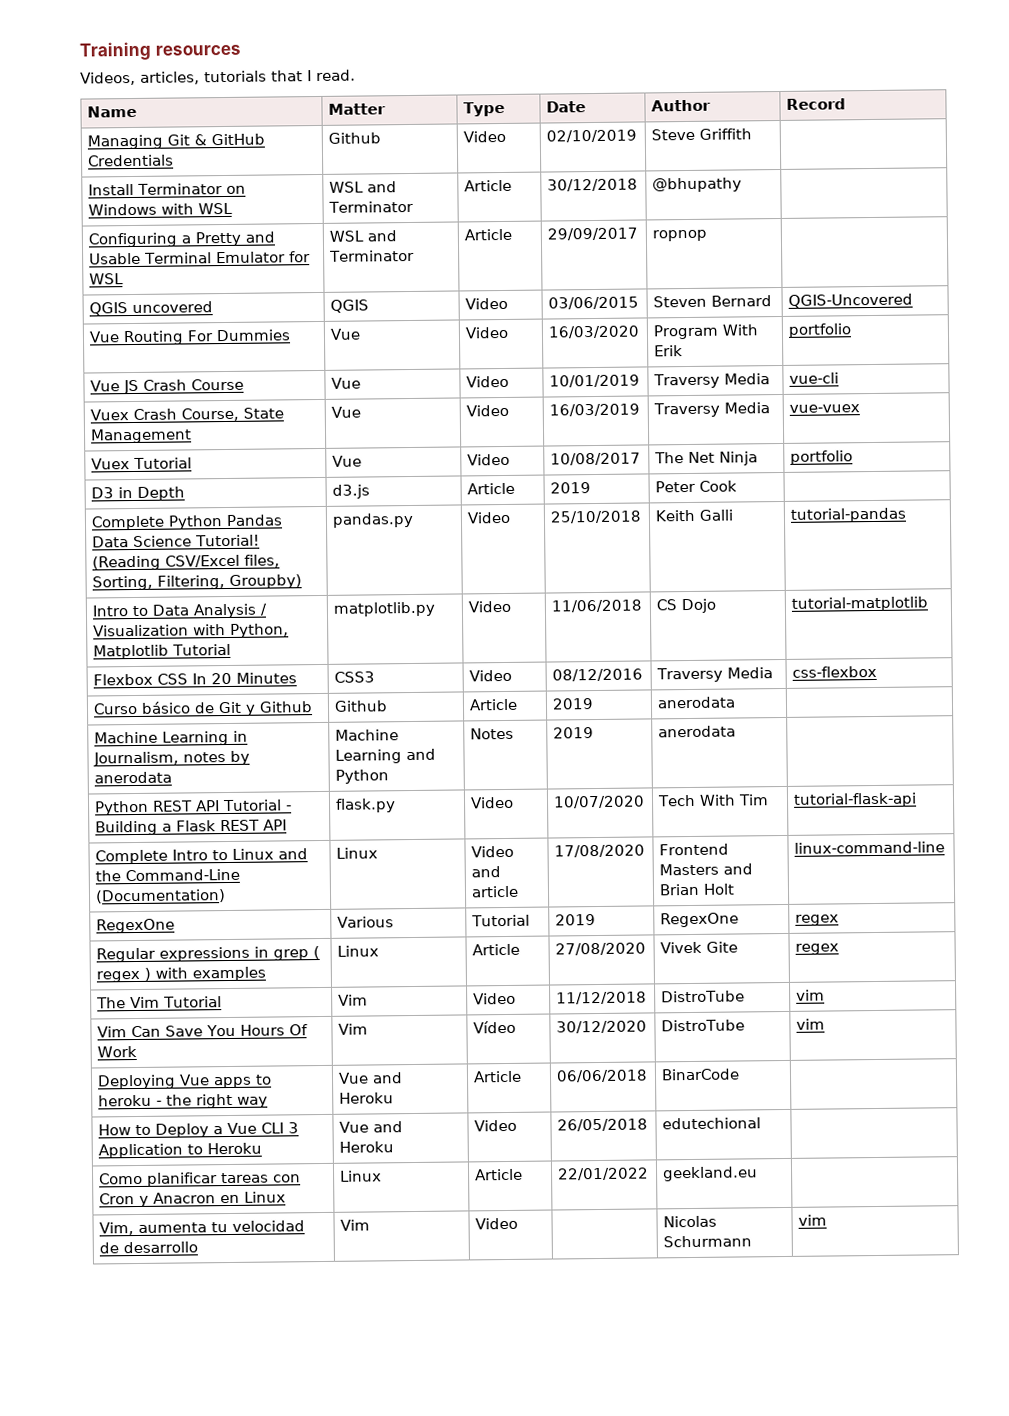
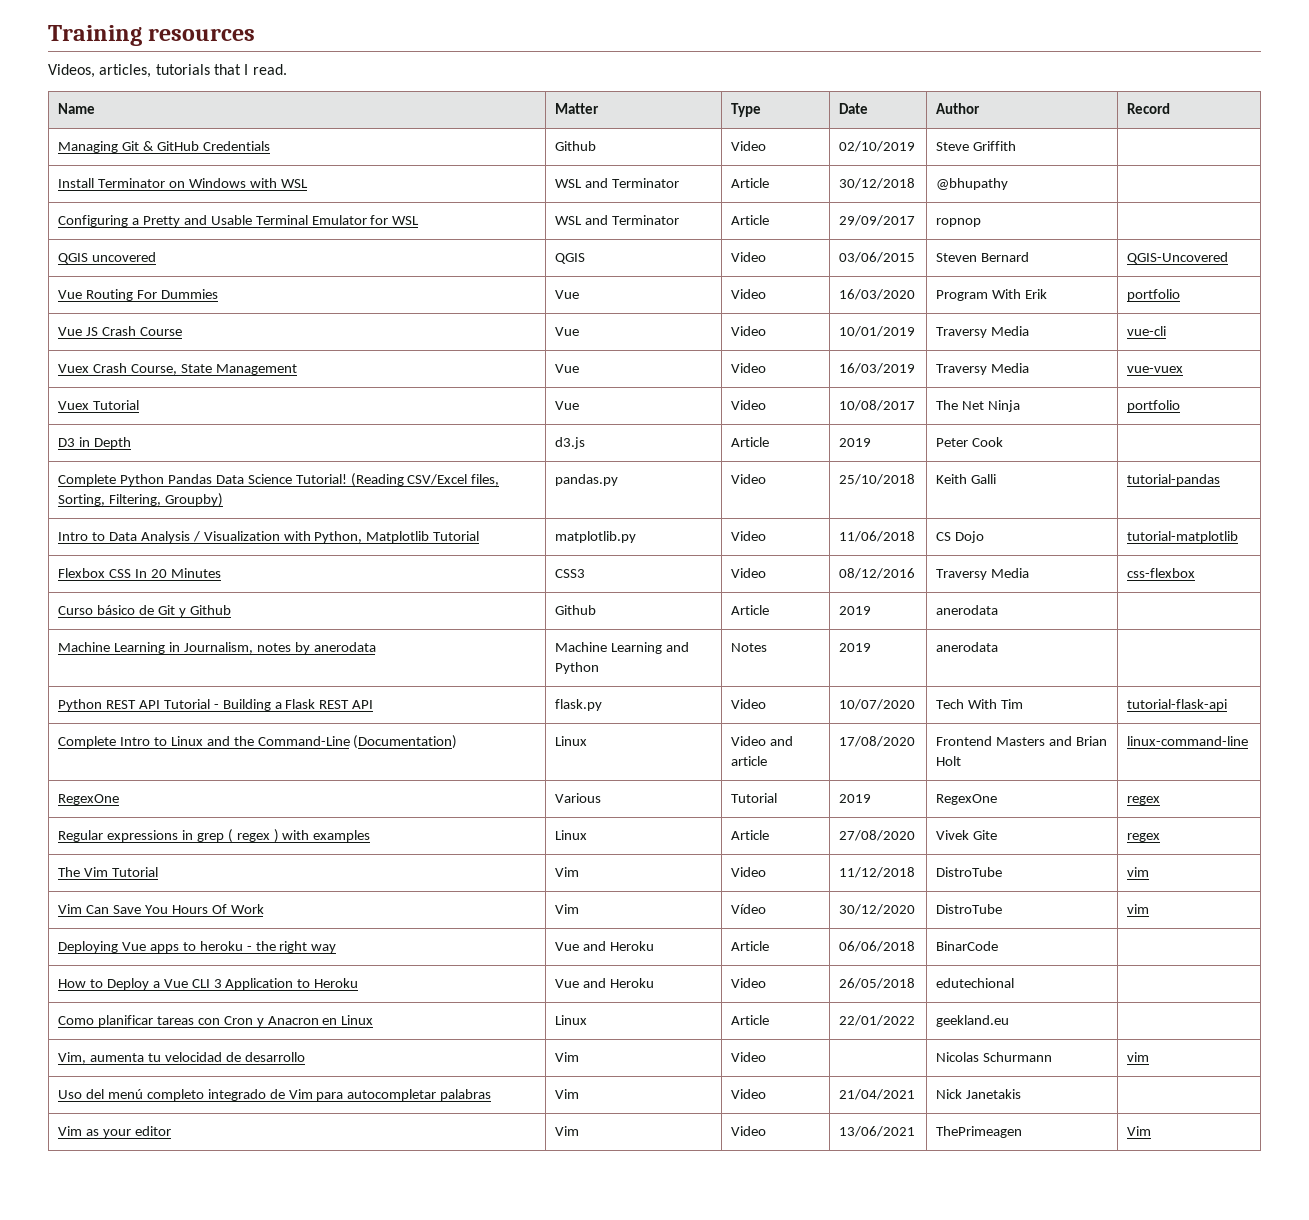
(828, 1220) none -> [58,1089,492,1101] [555,1089,580,1099] [731,1089,767,1099] [839,1089,916,1100] [936,1089,1021,1099] [58,1126,171,1138] [555,1126,580,1136] [731,1126,767,1136] [839,1126,916,1137] [936,1126,1023,1138] [1127,1126,1152,1136] // Uso del menú completo integrado de Vim para autocompletar palabras | Vim | Video | 21/04/2021 | Nick Janetakis | // Vim as your editor | Vim | Video | 13/06/2021 | ThePrimeagen | Vim

